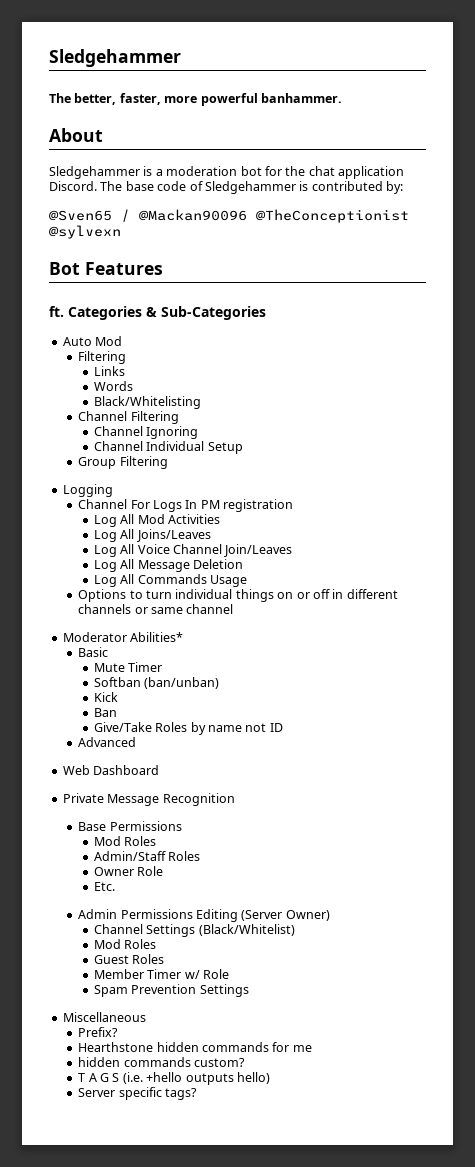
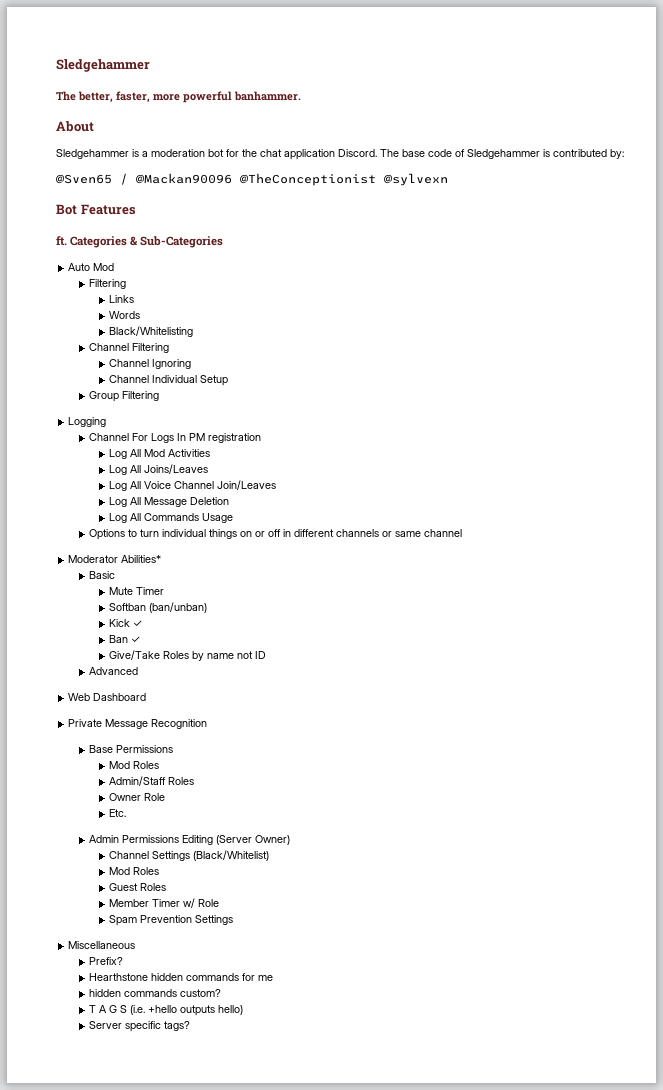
(118, 697) none -> [133,620,143,627] ✓
(117, 712) none -> [131,636,141,643] ✓

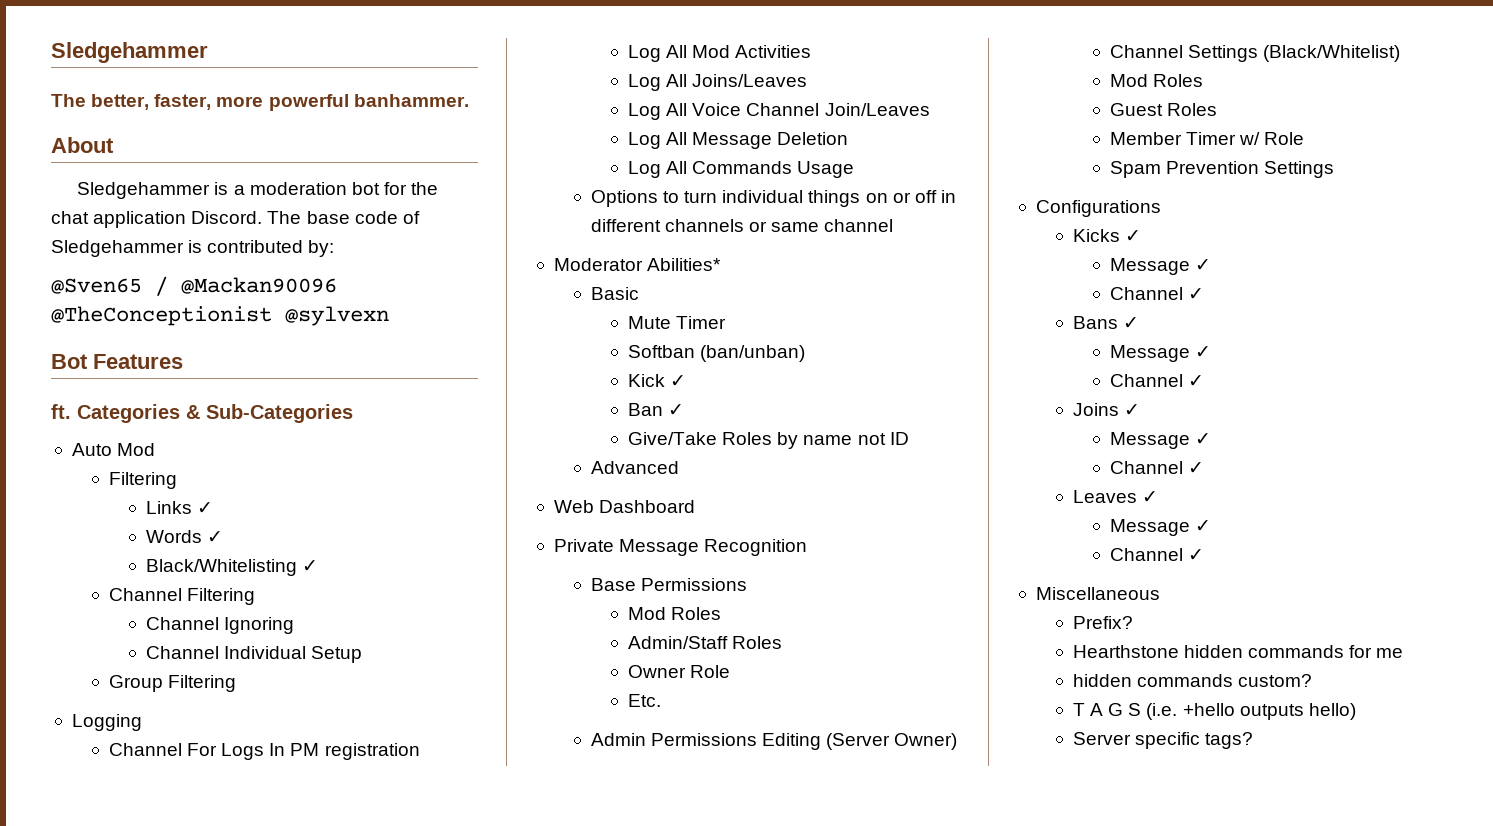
(135, 299) none -> [197,502,214,514] ✓
(141, 315) none -> [207,531,224,543] ✓
(194, 331) none -> [302,560,319,572] ✓
(234, 920) none -> [1035,200,1161,217] [1072,229,1142,242] [1109,258,1212,275] [1109,287,1205,300] [1072,316,1140,329] [1109,345,1212,362] [1109,374,1205,387] [1072,403,1141,416] [1109,432,1212,449] [1109,461,1205,474] [1072,490,1159,503] [1109,519,1212,536] [1109,548,1205,561] // Configurations // Kicks ✓ // Message ✓ // Channel ✓ // Bans ✓ // Message ✓ // Channel ✓ // Joins ✓ // Message ✓ // Channel ✓ // Leaves ✓ // Message ✓ // Channel ✓

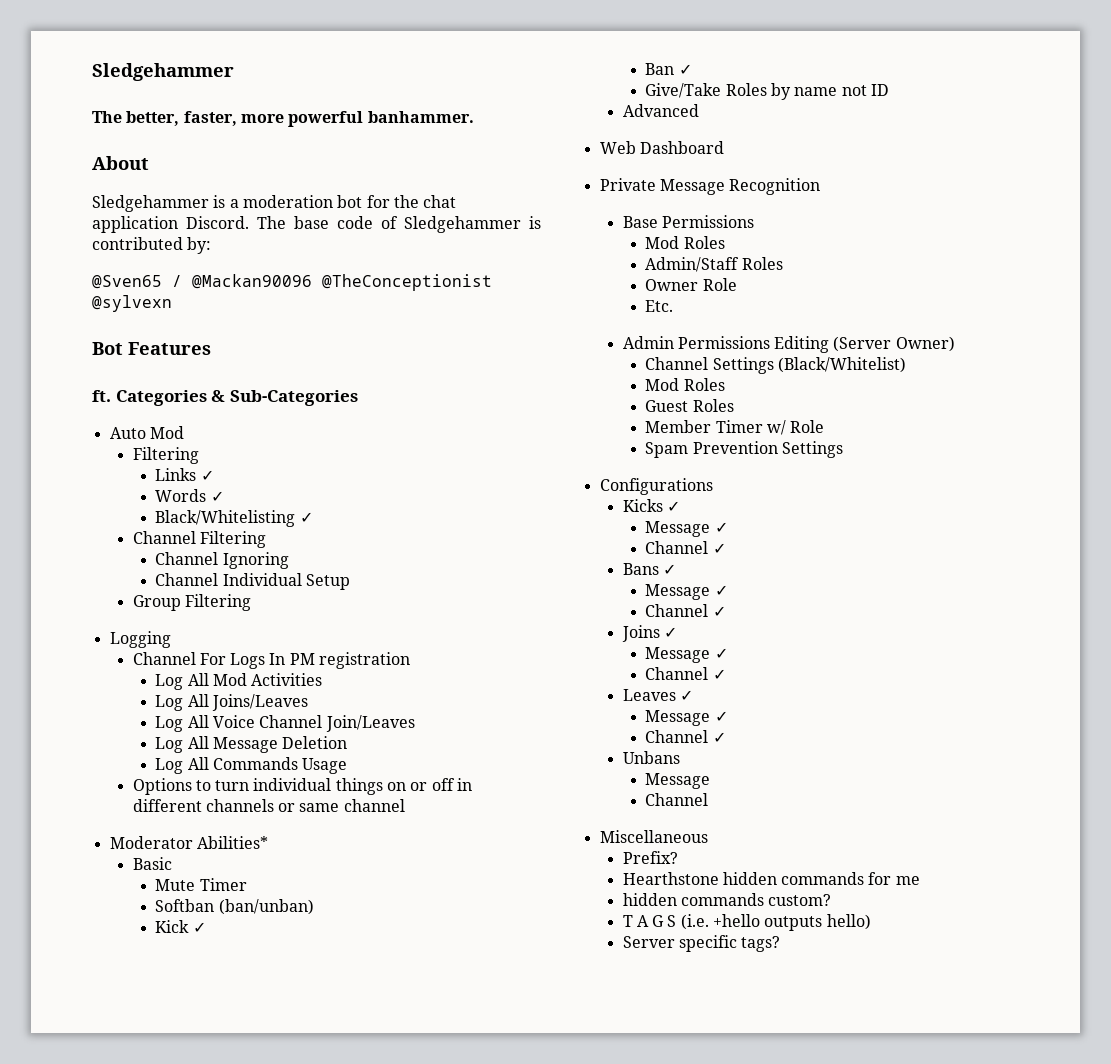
(1205, 555) none -> [622,751,680,764] [645,773,711,789] [645,793,709,806] // Unbans // Message // Channel

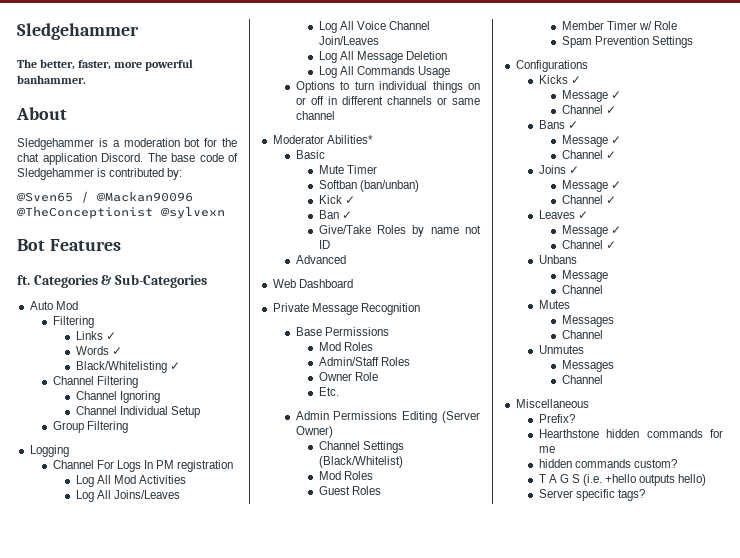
(709, 799) none -> [538,300,570,309] [561,315,614,327] [561,330,603,339] [538,345,584,354] [561,360,614,372] [561,375,603,384] // Mutes // Messages // Channel // Unmutes // Messages // Channel

